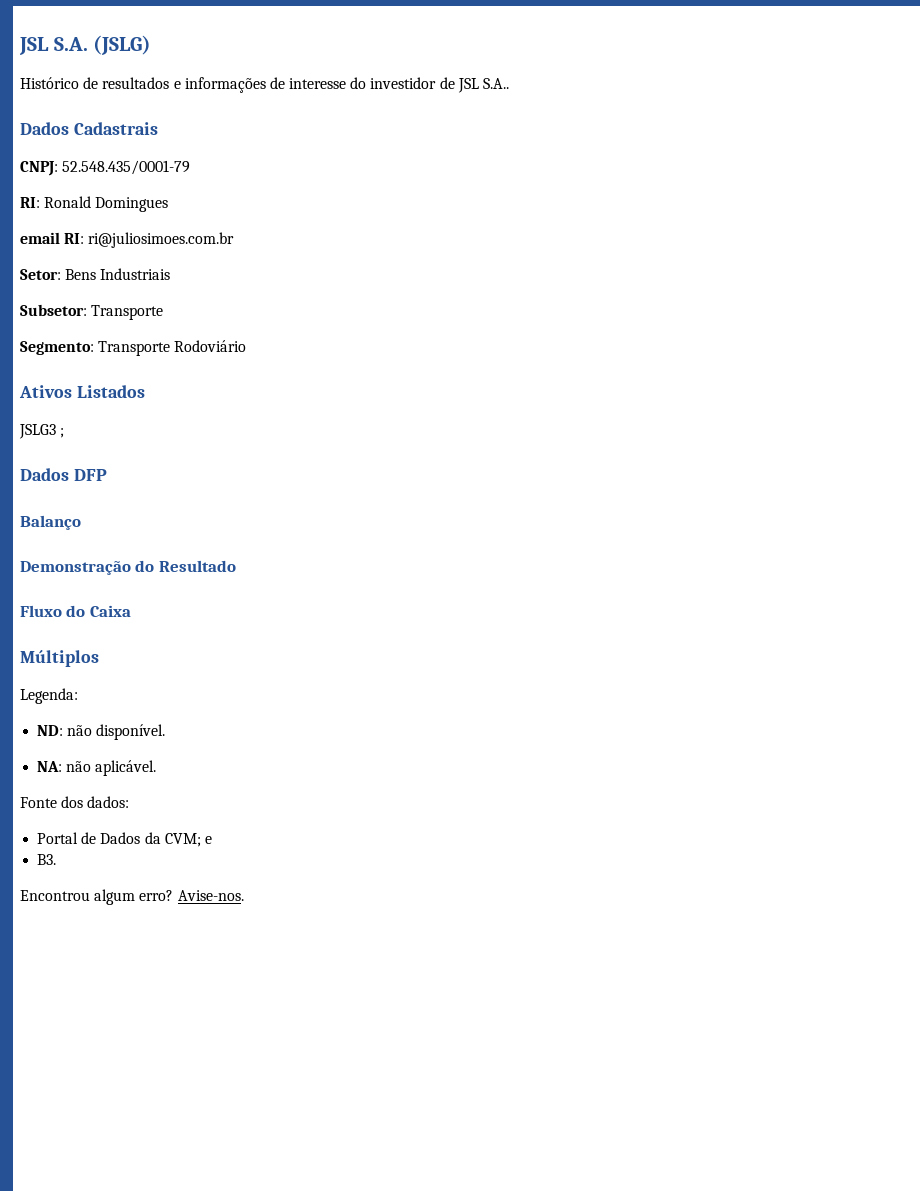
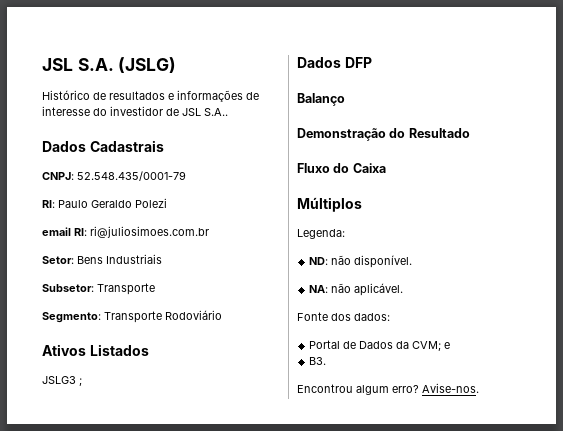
[44,196,169,212] Ronald Domingues -> [58,198,167,208] Paulo Geraldo Polezi

